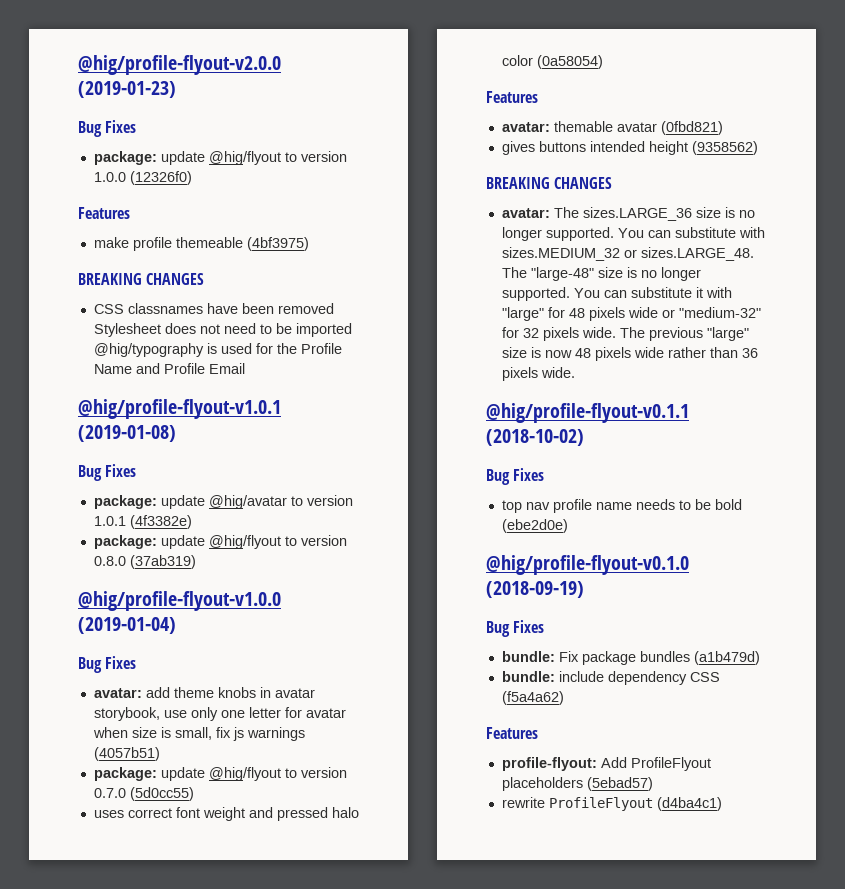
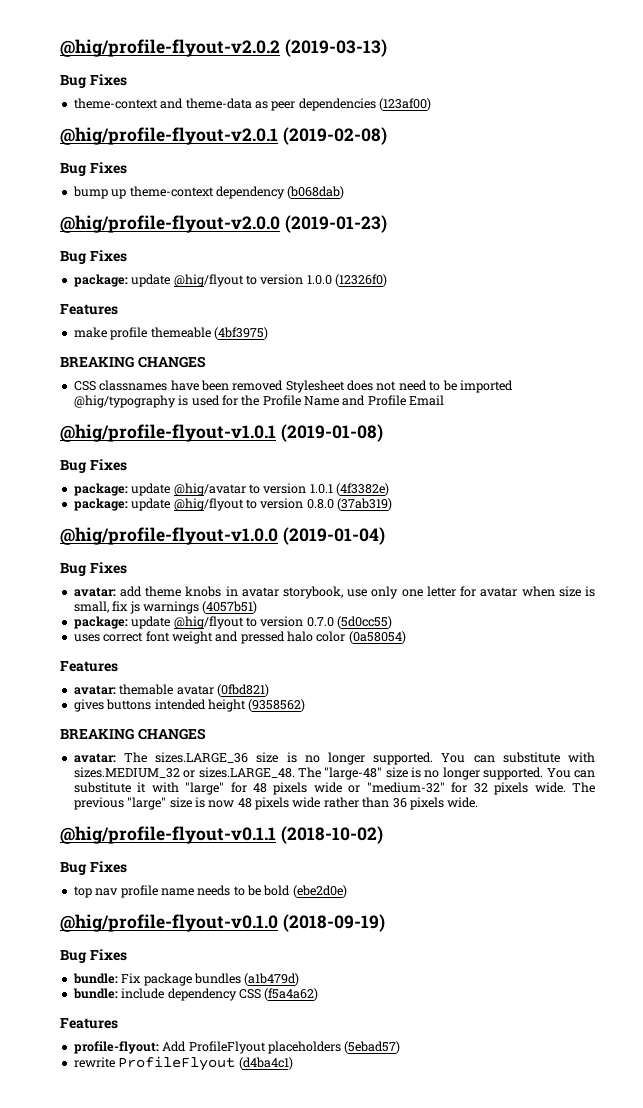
(78, 65) none -> [60,39,387,57] [60,74,127,88] [73,98,431,111] [60,127,387,145] [60,162,127,176] [72,186,345,199] @hig/profile-flyout-v2.0.2 (2019-03-13) // Bug Fixes // theme-context and theme-data as peer dependencies (123af00) // @hig/profile-flyout-v2.0.1 (2019-02-08) // Bug Fixes // bump up theme-context dependency (b068dab) //

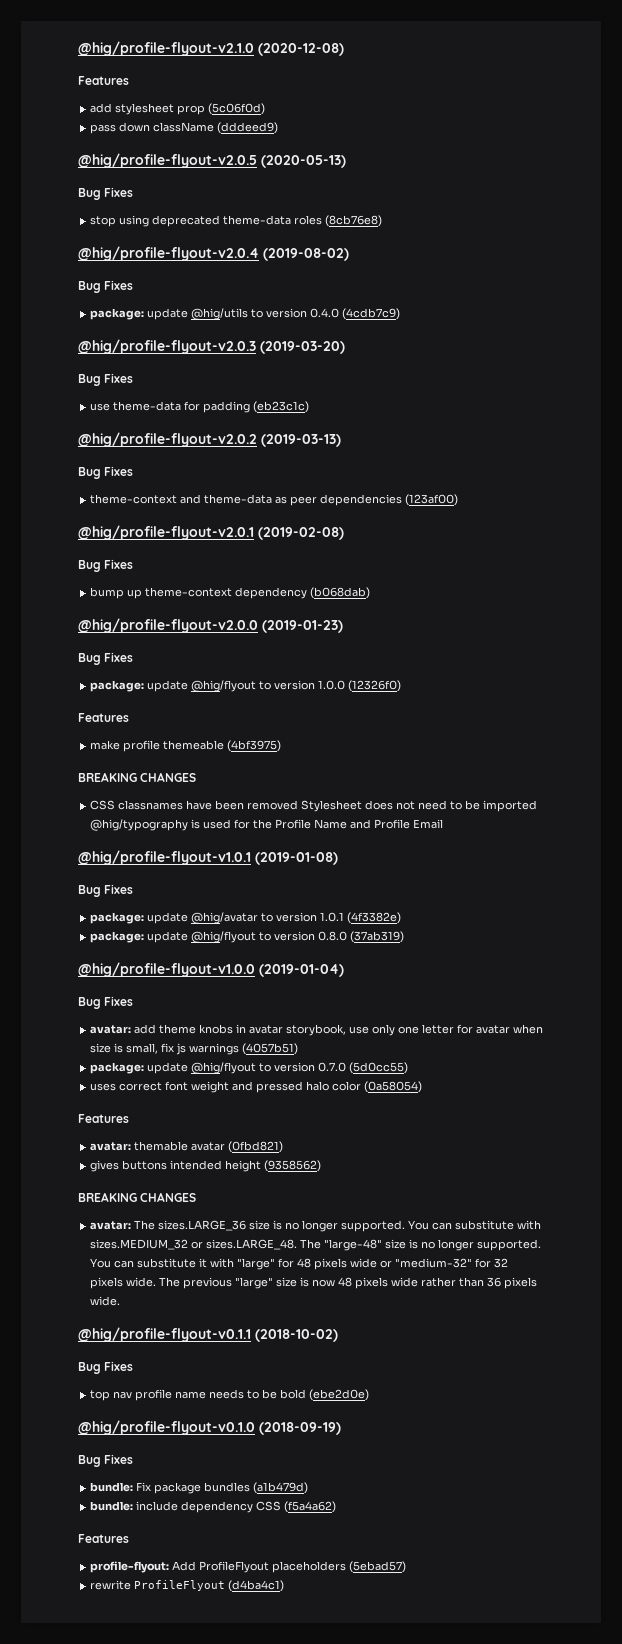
(60, 48) none -> [78,41,344,56] [78,76,129,85] [90,103,266,115] [90,122,279,134] [78,153,346,168] [78,187,134,200] [90,215,383,227] [78,246,349,261] [78,280,134,293] [90,308,401,320] [78,339,345,354] [78,373,134,386] [90,401,310,413] @hig/profile-flyout-v2.1.0 (2020-12-08) // Features // add stylesheet prop (5c06f0d) // pass down className (dddeed9) // @hig/profile-flyout-v2.0.5 (2020-05-13) // Bug Fixes // stop using deprecated theme-data roles (8cb76e8) // @hig/profile-flyout-v2.0.4 (2019-08-02) // Bug Fixes // package: update @hig/utils to version 0.4.0 (4cdb7c9) // @hig/profile-flyout-v2.0.3 (2019-03-20) // Bug Fixes // use theme-data for padding (eb23c1c) //

